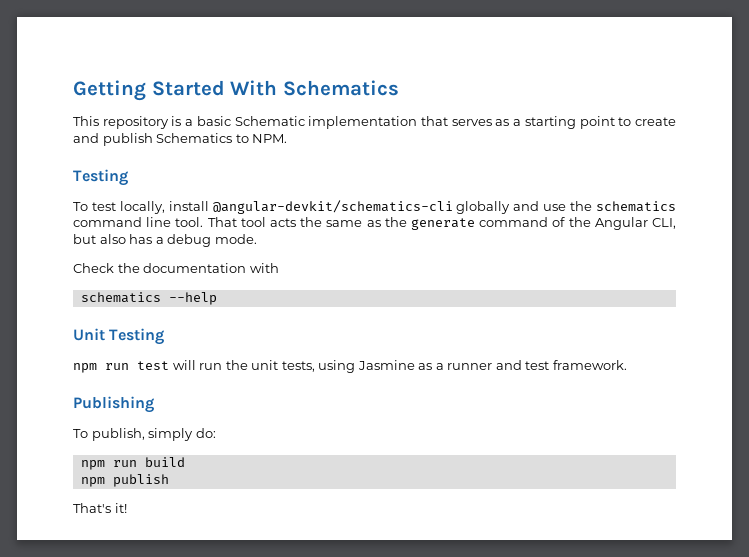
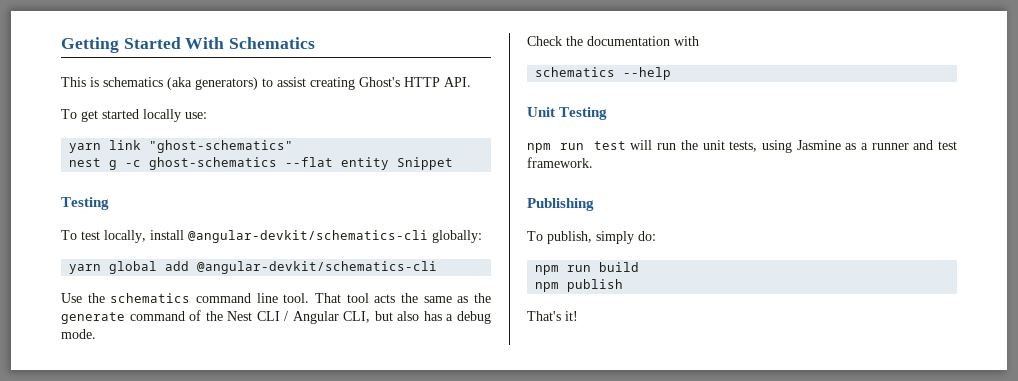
[102,116,676,129] [73,133,288,146] repository is a basic Schematic implementation that serves as a starting point to create and publish Schematics to NPM. -> [90,77,471,90] [61,109,207,122] [69,140,294,153] [69,157,454,170] is schematics (aka generators) to assist creating Ghost's HTTP API. // To get started locally use: // yarn link "ghost-schematics" // nest g -c ghost-schematics --flat entity Snippet
[456,201,567,214] globally and use -> [432,230,482,243] [69,261,438,274] [61,293,82,303] globally: // yarn global add @angular-devkit/schematics-cli // Use
(591, 222) none -> [227,311,289,321] Nest CLI /

